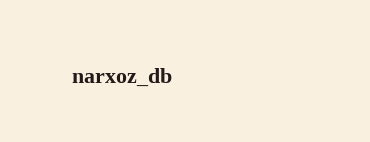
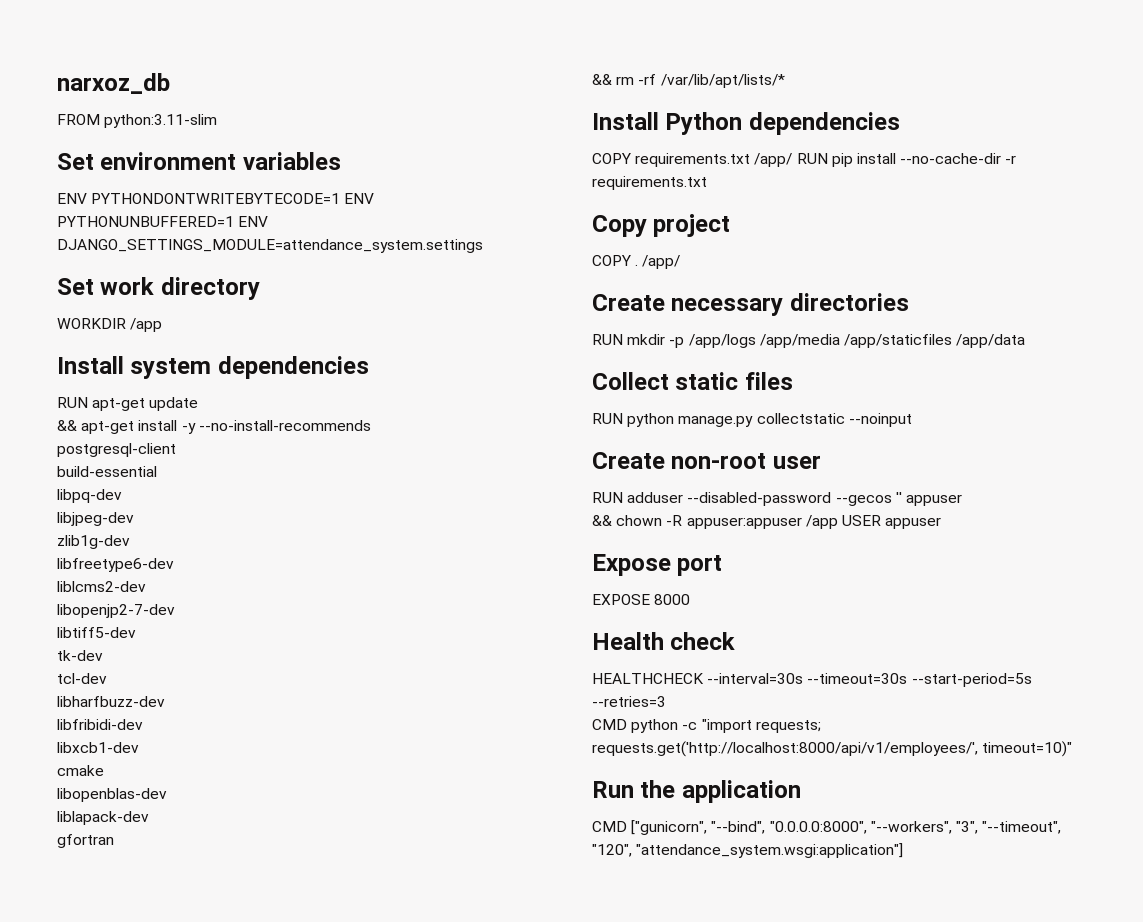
(172, 77) none -> [57,114,218,128] [57,152,341,170] [57,193,375,204] [57,216,269,227] [57,239,483,253] [57,277,260,300] [57,318,163,332] [57,356,369,379] [57,397,199,411] [57,420,371,434] [57,443,176,457] [57,466,157,477] [57,489,122,503] [57,512,134,526] [57,535,130,549] [57,558,174,572] [57,581,146,592] [57,604,175,618] [57,627,136,638] [57,650,103,661] [57,673,107,684] [57,696,165,707] [57,719,143,730] [57,742,139,753] [57,765,104,776] [57,788,167,802] [57,811,149,825] [57,834,114,848] [592,74,785,88] [592,112,900,135] [592,153,1017,167] [592,176,707,190] [592,214,731,237] [592,255,681,269] [592,293,909,316] [592,334,1026,348] [592,372,793,390] [592,413,912,427] [592,452,821,469] [592,492,962,506] [592,515,942,529] [592,554,723,576] [592,594,691,605] [592,632,736,650] [592,673,1032,687] [592,696,666,707] [592,719,821,733] [592,741,1073,757] [592,780,801,803] [592,820,1062,835] [592,843,904,858] // FROM python:3.11-slim // Set environment variables // ENV PYTHONDONTWRITEBYTECODE=1 ENV PYTHONUNBUFFERED=1 ENV DJANGO_SETTINGS_MODULE=attendance_system.settings // Set work directory // WORKDIR /app // Install system dependencies // RUN apt-get update // && apt-get install -y --no-install-recommends // postgresql-client // build-essential // libpq-dev // libjpeg-dev // zlib1g-dev // libfreetype6-dev // liblcms2-dev // libopenjp2-7-dev // libtiff5-dev // tk-dev // tcl-dev // libharfbuzz-dev // libfribidi-dev // libxcb1-dev // cmake // libopenblas-dev // liblapack-dev // gfortran // && rm -rf /var/lib/apt/lists/* // Install Python dependencies // COPY requirements.txt /app/ RUN pip install --no-cache-dir -r requirements.txt // Copy project // COPY . /app/ // Create necessary directories // RUN mkdir -p /app/logs /app/media /app/staticfiles /app/data // Collect static files // RUN python manage.py collectstatic --noinput // Create non-root user // RUN adduser --disabled-password --gecos '' appuser // && chown -R appuser:appuser /app USER appuser // Expose port // EXPOSE 8000 // Health check // HEALTHCHECK --interval=30s --timeout=30s --start-period=5s --retries=3 // CMD python -c "import requests; requests.get('http://localhost:8000/api/v1/employees/', timeout=10)" // Run the application // CMD ["gunicorn", "--bind", "0.0.0.0:8000", "--workers", "3", "--timeout", "120", "attendance_system.wsgi:application"]

